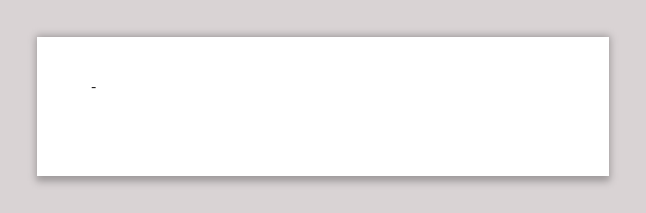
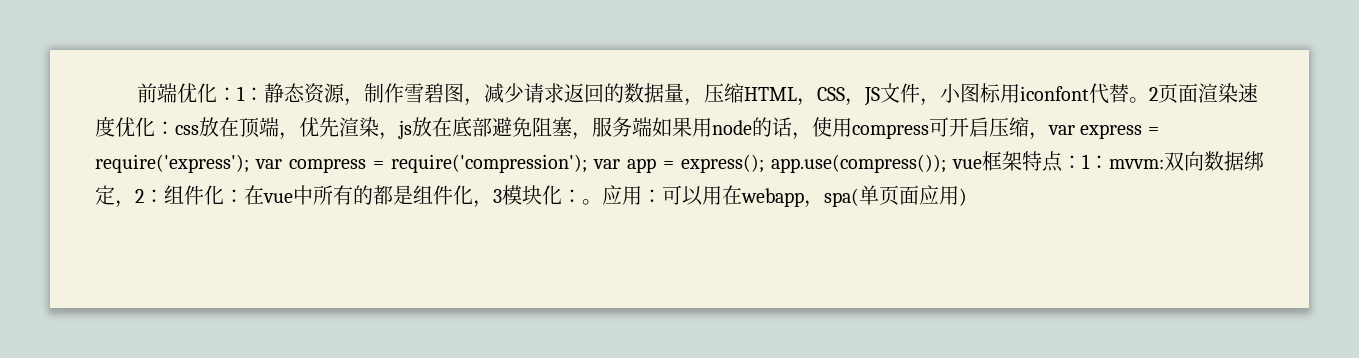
[91,87,96,92] - -> [136,83,1258,106] [95,116,1159,140] [95,151,1264,173] [95,185,967,208] 前端优化：1：静态资源，制作雪碧图，减少请求返回的数据量，压缩HTML，CSS，JS文件，小图标用iconfont代替。2页面渲染速度优化：css放在顶端，优先渲染，js放在底部避免阻塞，服务端如果用node的话，使用compress可开启压缩，var express = require('express'); var compress = require('compression'); var app = express(); app.use(compress()); vue框架特点：1：mvvm:双向数据绑定，2：组件化：在vue中所有的都是组件化，3模块化：。应用：可以用在webapp，spa(单页面应用)

